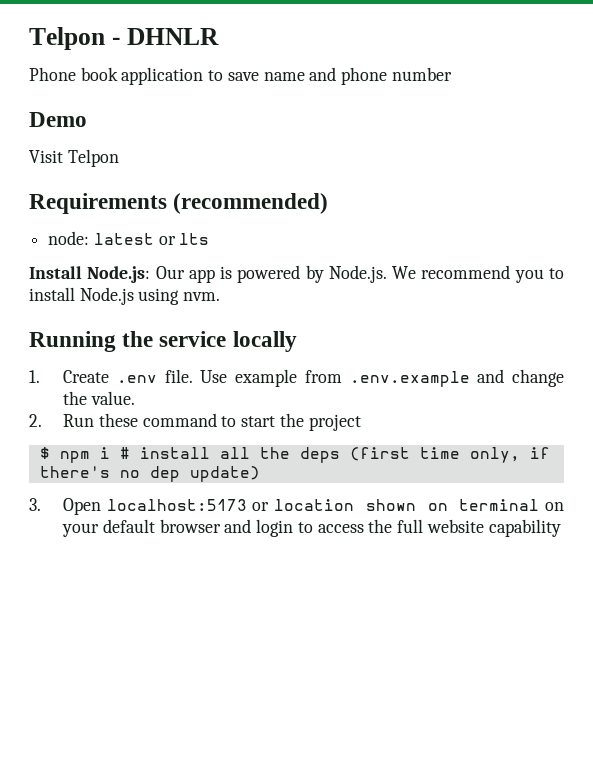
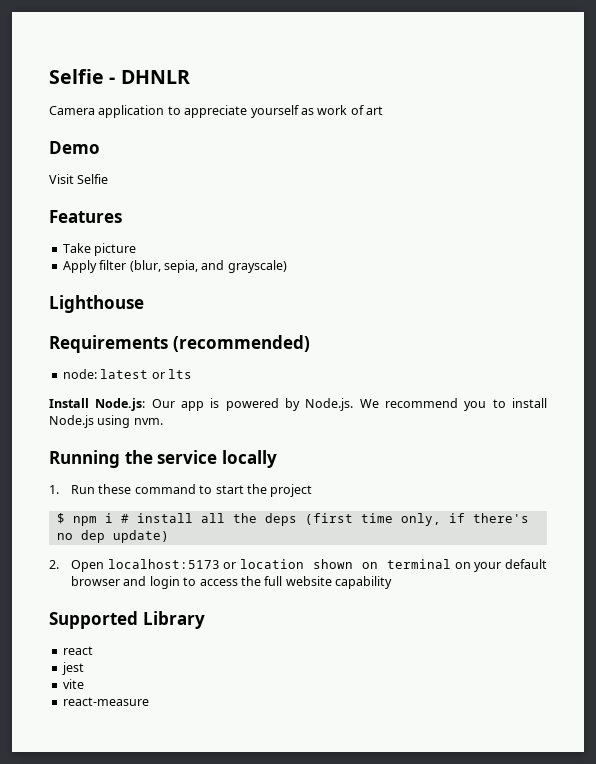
[29,27,105,50] Telpon -> [49,69,104,84] Selfie
[29,67,452,85] [29,112,87,127] [29,149,119,167] Phone book application to save name and phone number // Demo // Visit Telpon -> [49,105,383,118] [49,141,100,154] [49,174,109,184] [49,210,122,223] [62,243,137,256] [62,260,287,273] [49,295,144,313] Camera application to appreciate yourself as work of art // Demo // Visit Selfie // Features // Take picture // Apply filter (blur, sepia, and grayscale) // Lighthouse
[63,369,564,387] [63,391,136,405] [29,414,42,427] Create .env file. Use example from .env.example and change the value. // 2. -> (59, 489) none
[29,498,41,511] 3. -> [49,560,59,569] 2.
(561, 528) none -> [49,611,205,629] [62,646,93,655] [61,662,84,675] [62,679,84,689] [62,697,149,706] // Supported Library // react // jest // vite // react-measure

